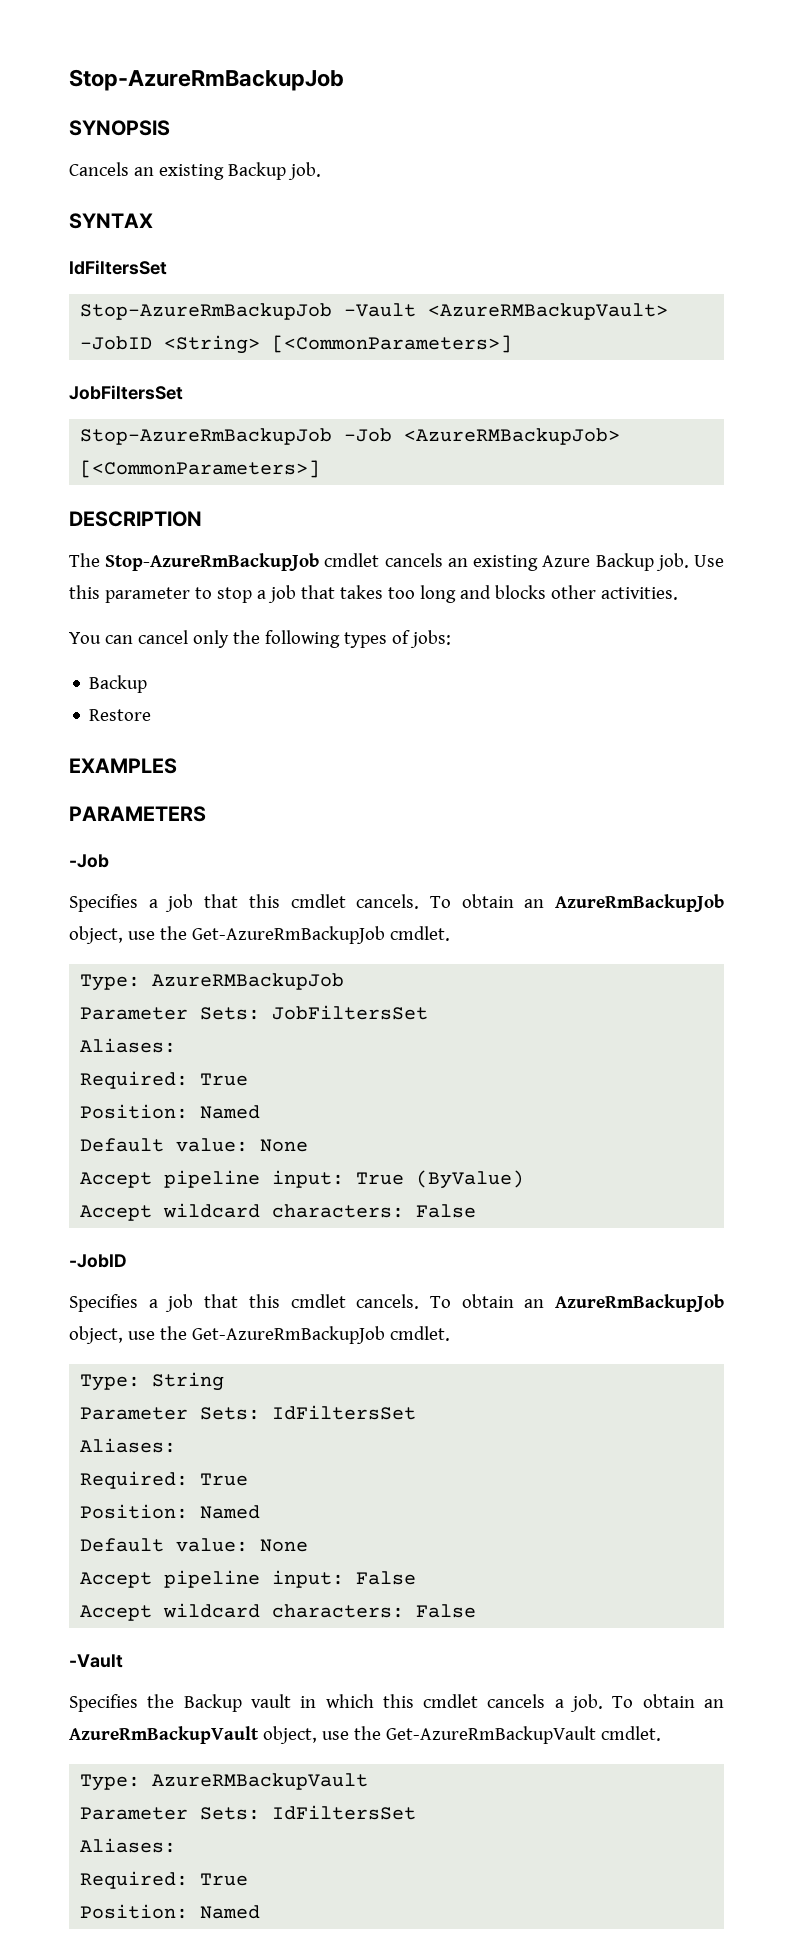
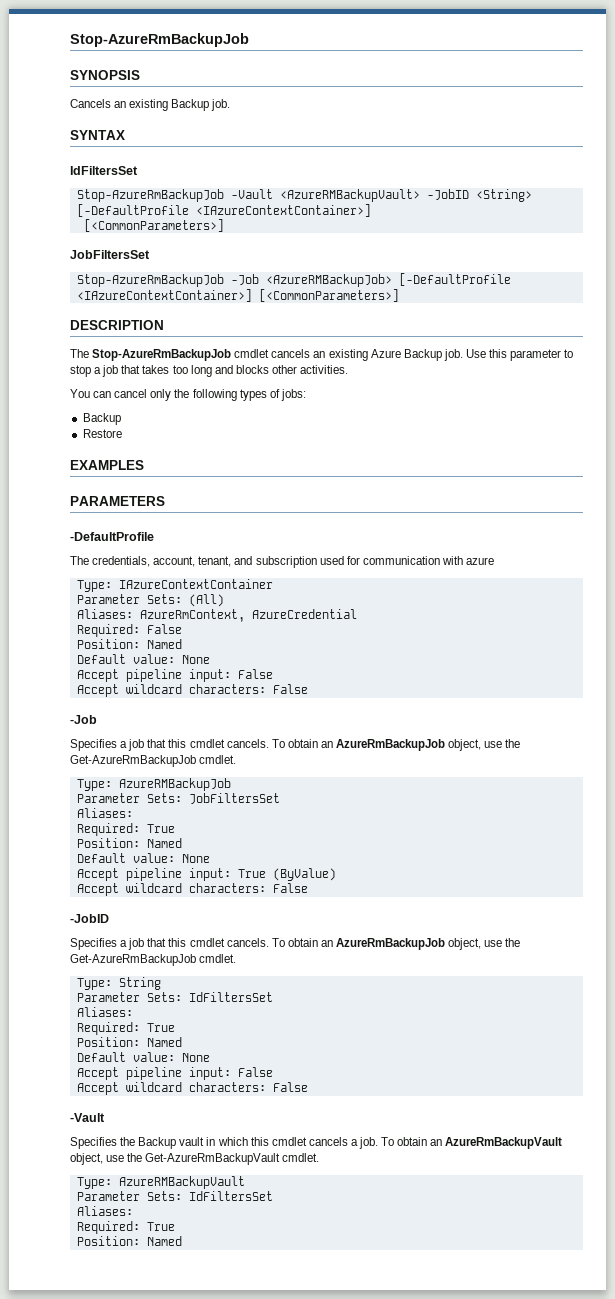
(261, 344) none -> [76,204,371,217] [-DefaultProfile <IAzureContextContainer>] //
(621, 436) none -> [398,273,511,286] [76,289,252,302] [-DefaultProfile <IAzureContextContainer>]
(206, 814) none -> [70,532,154,541] [70,556,495,568] [76,579,273,592] [76,594,224,607] [76,609,357,622] [76,624,182,637] [76,639,182,649] [76,654,210,664] [76,669,273,682] [76,684,308,697] // -DefaultProfile // The credentials, account, tenant, and subscription used for communication with azure // Type: IAzureContextContainer // Parameter Sets: (All) // Aliases: AzureRmContext, AzureCredential // Required: False // Position: Named // Default value: None // Accept pipeline input: False // Accept wildcard characters: False

